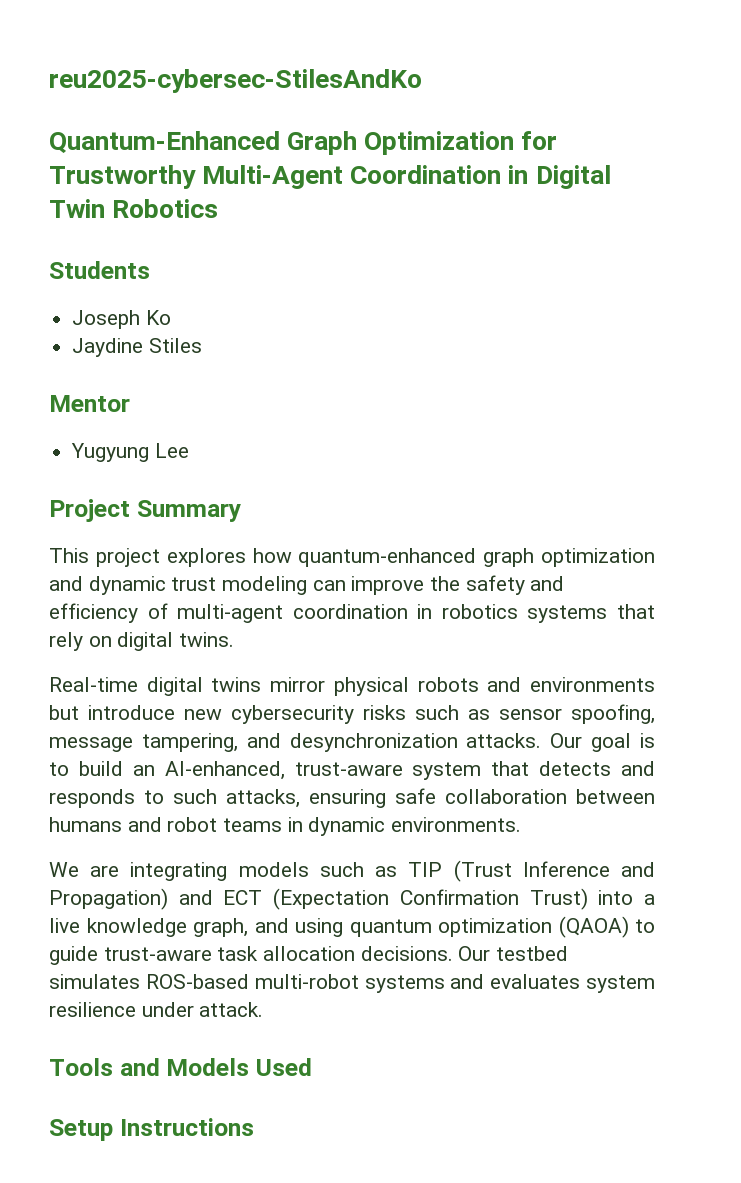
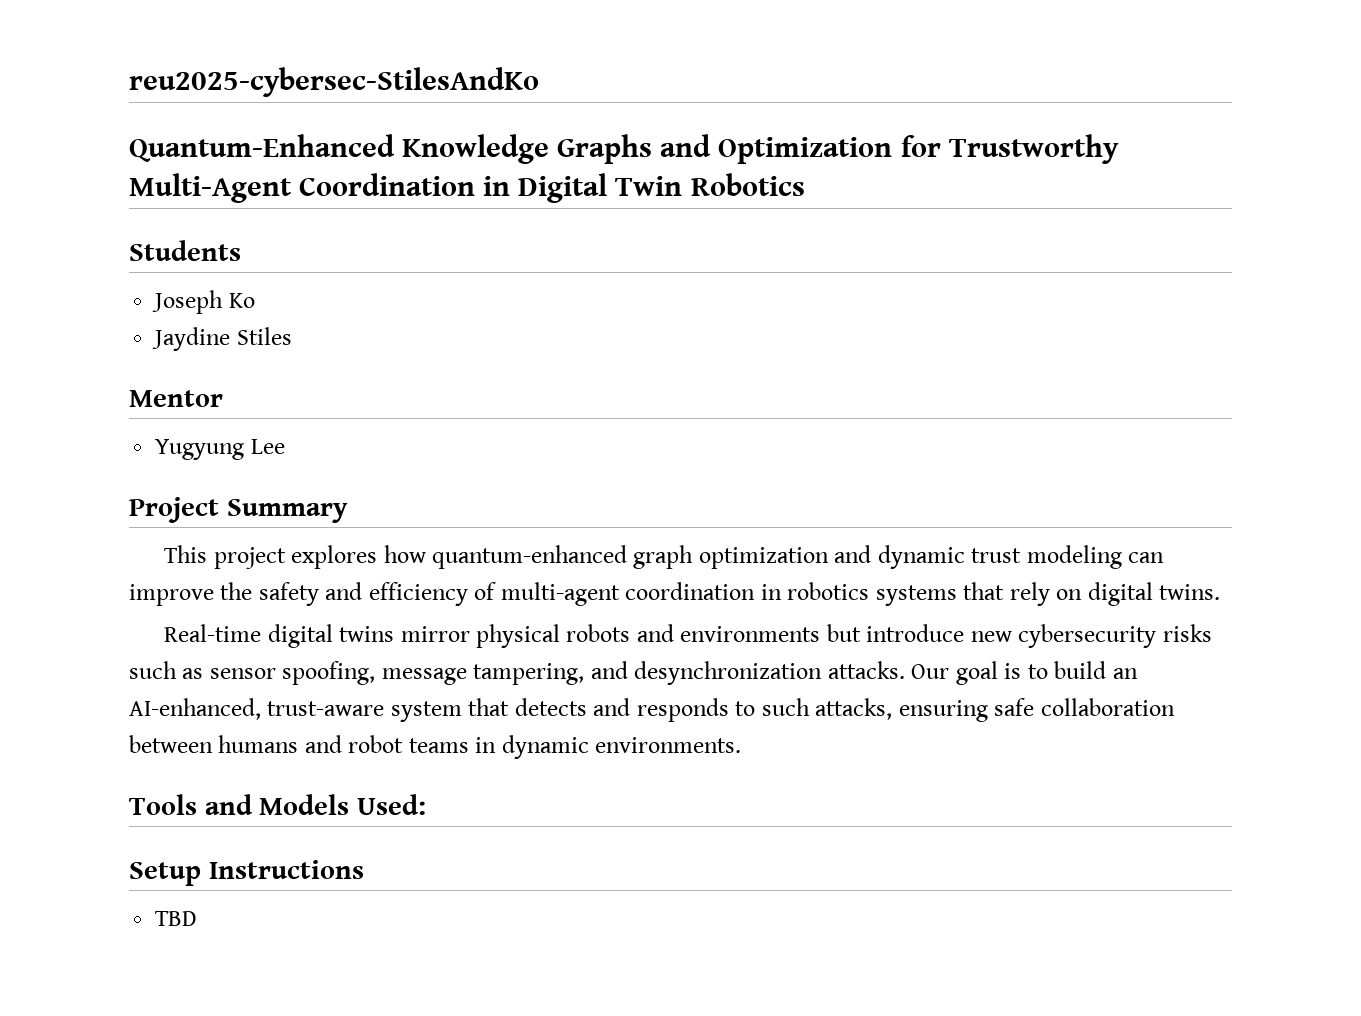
[287,131,358,155] Graph -> [402,134,712,164] Knowledge Graphs and
[49,860,655,882] [49,888,655,910] [49,916,655,938] [49,946,569,965] [49,974,655,993] [49,1002,264,1017] // We are integrating models such as TIP (Trust Inference and Propagation) and ECT (Expectation Confirmation Trust) into a live knowledge graph, and using quantum optimization (QAOA) to guide trust-aware task allocation decisions. Our testbed simulates ROS-based multi-robot systems and evaluates system resilience under attack. -> (742, 745) none
[255,1058,312,1076] Used -> [356,794,426,815] Used:
(254, 1127) none -> [155,911,198,926] // TBD

